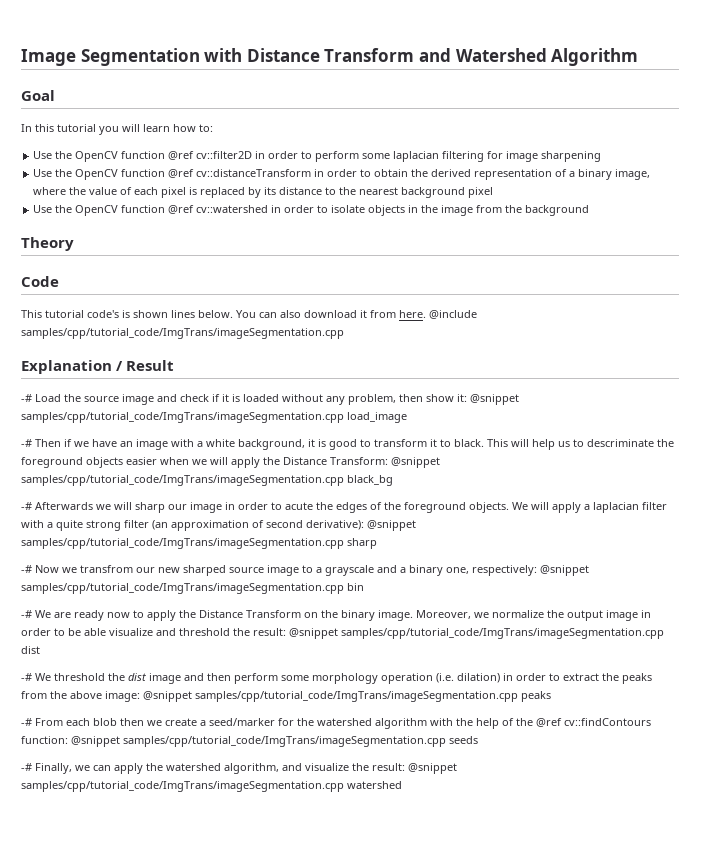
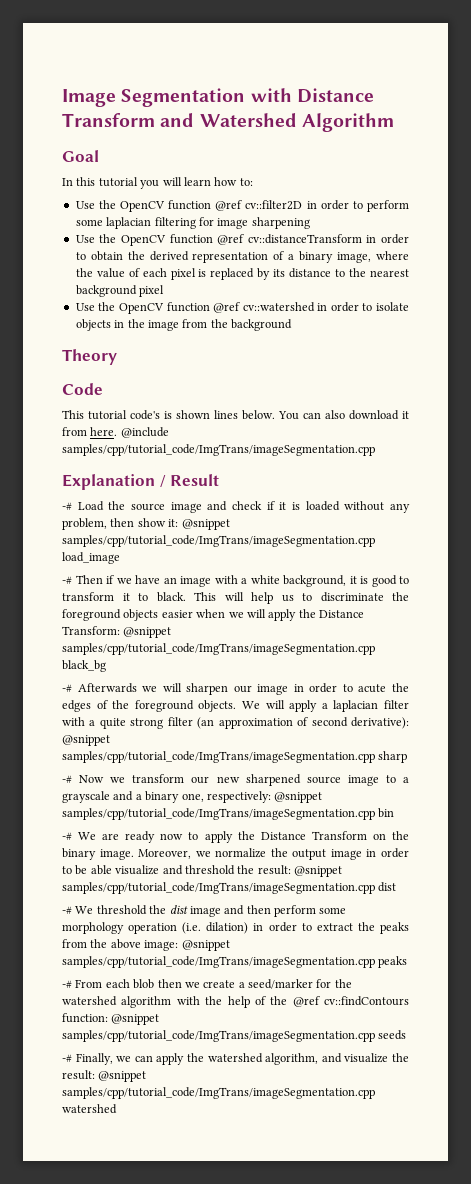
[587,439,654,447] descriminate -> [320,592,384,602] discriminate
[135,502,165,513] sharp -> [186,683,229,695] sharpen
[80,565,133,573] transfrom -> [132,774,185,783] transform
[183,565,226,576] sharped -> [245,774,301,786] sharpened

